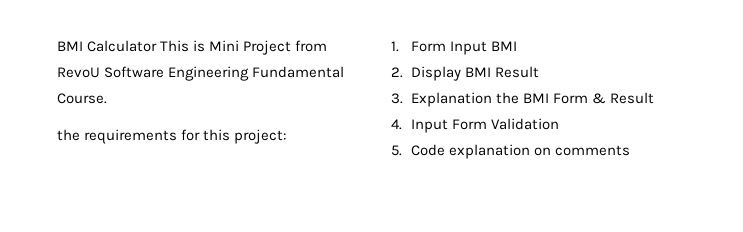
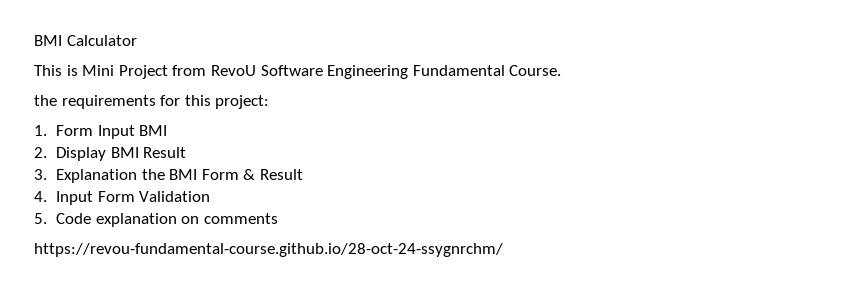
(158, 46) none -> (137, 40) //
(631, 150) none -> [34,243,503,257] // https://revou-fundamental-course.github.io/28-oct-24-ssygnrchm/

